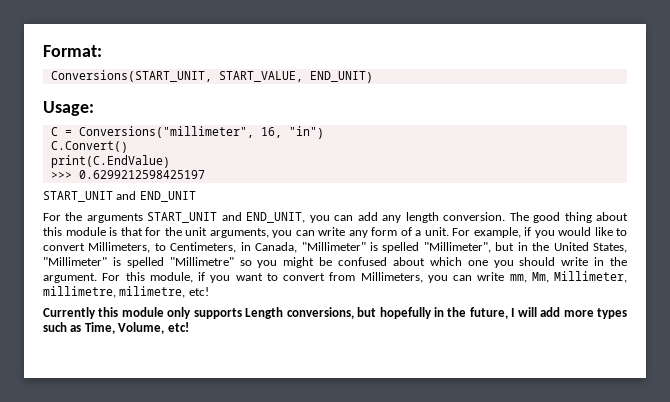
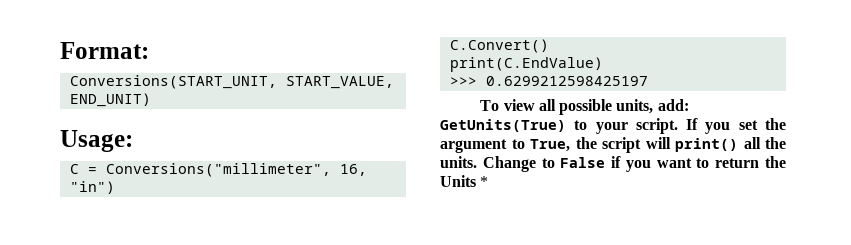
[43,191,196,202] [43,212,628,223] [43,227,627,238] [43,242,628,253] [43,257,627,268] [43,271,627,283] [43,286,209,298] [43,307,627,319] [43,322,189,334] START_UNIT and END_UNIT // For the arguments START_UNIT and END_UNIT, you can add any length conversion. The good thing about this module is that for the unit arguments, you can write any form of a unit. For example, if you would like to convert Millimeters, to Centimeters, in Canada, "Millimeter" is spelled "Millimeter", but in the United States, "Millimeter" is spelled "Millimetre" so you might be confused about which one you should write in the argument. For this module, if you want to convert from Millimeters, you can write mm, Mm, Millimeter, millimetre, milimetre, etc! // Currently this module only supports Length conversions, but hopefully in the future, I will add more types such as Time, Volume, etc! -> [480,99,689,115] [440,118,786,134] [440,137,786,153] [440,156,786,172] [440,175,489,187] To view all possible units, add: GetUnits(True) to your script. If you set the argument to True, the script will print() all the units. Change to False if you want to return the Units *

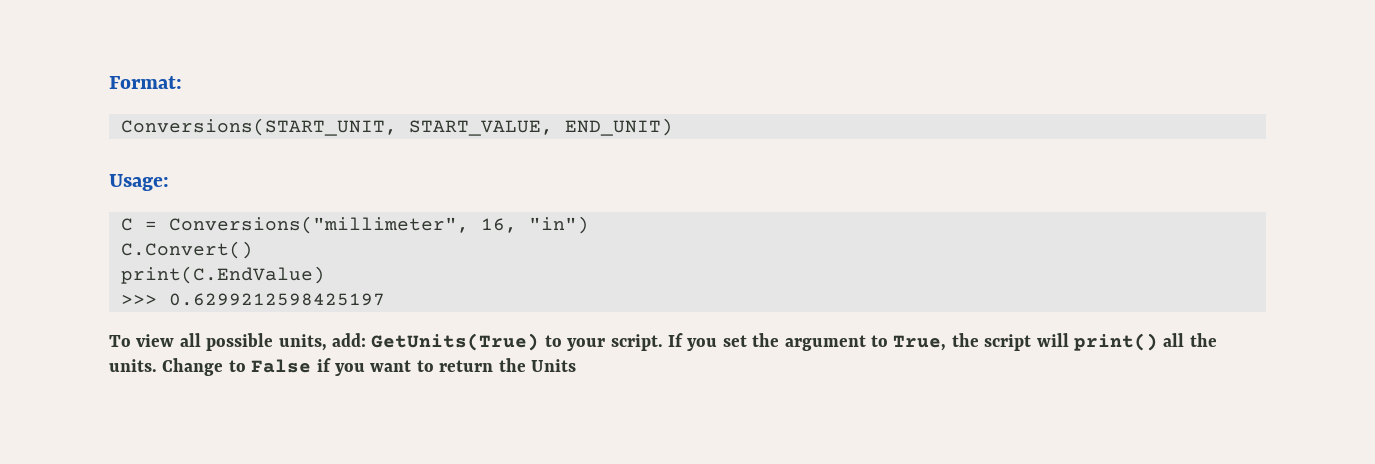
[480,176,489,187] * -> (576, 365) none

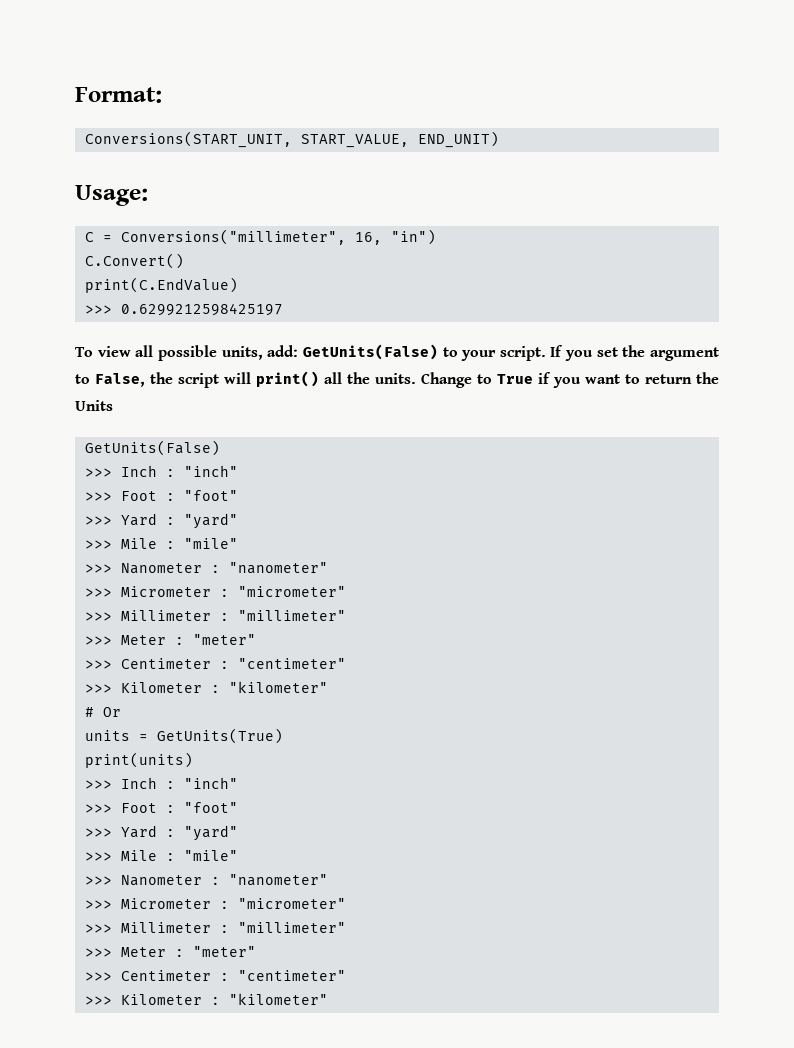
[371,333,540,351] GetUnits(True) -> [302,344,438,360] GetUnits(False)
[893,335,947,351] True, -> [95,373,145,387] False,
[251,359,312,373] False -> [497,374,533,384] True
(576, 365) none -> [84,440,220,456] [84,465,238,477] [84,490,238,501] [84,513,238,529] [84,538,238,549] [84,562,328,574] [84,586,346,597] [84,610,346,621] [84,634,256,645] [84,658,346,669] [84,681,328,693] [84,707,121,717] [84,728,283,744] [84,752,193,768] [84,777,238,789] [84,802,238,813] [84,825,238,841] [84,850,238,861] [84,874,328,886] [84,898,346,909] [84,922,346,933] [84,946,256,957] [84,970,346,981] [84,993,328,1005] // GetUnits(False) // >>> Inch : "inch" // >>> Foot : "foot" // >>> Yard : "yard" // >>> Mile : "mile" // >>> Nanometer : "nanometer" // >>> Micrometer : "micrometer" // >>> Millimeter : "millimeter" // >>> Meter : "meter" // >>> Centimeter : "centimeter" // >>> Kilometer : "kilometer" // # Or // units = GetUnits(True) // print(units) // >>> Inch : "inch" // >>> Foot : "foot" // >>> Yard : "yard" // >>> Mile : "mile" // >>> Nanometer : "nanometer" // >>> Micrometer : "micrometer" // >>> Millimeter : "millimeter" // >>> Meter : "meter" // >>> Centimeter : "centimeter" // >>> Kilometer : "kilometer"

